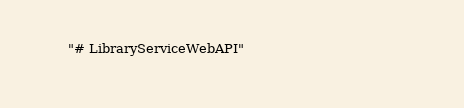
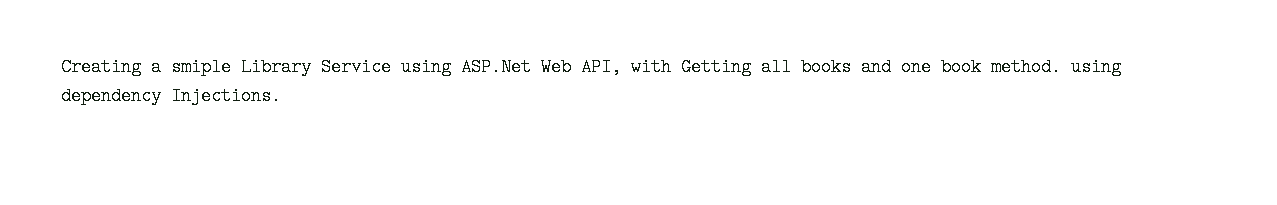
[68,43,244,56] "# LibraryServiceWebAPI" -> [61,58,1121,76] [61,87,281,105] Creating a smiple Library Service using ASP.Net Web API, with Getting all books and one book method. using dependency Injections.

